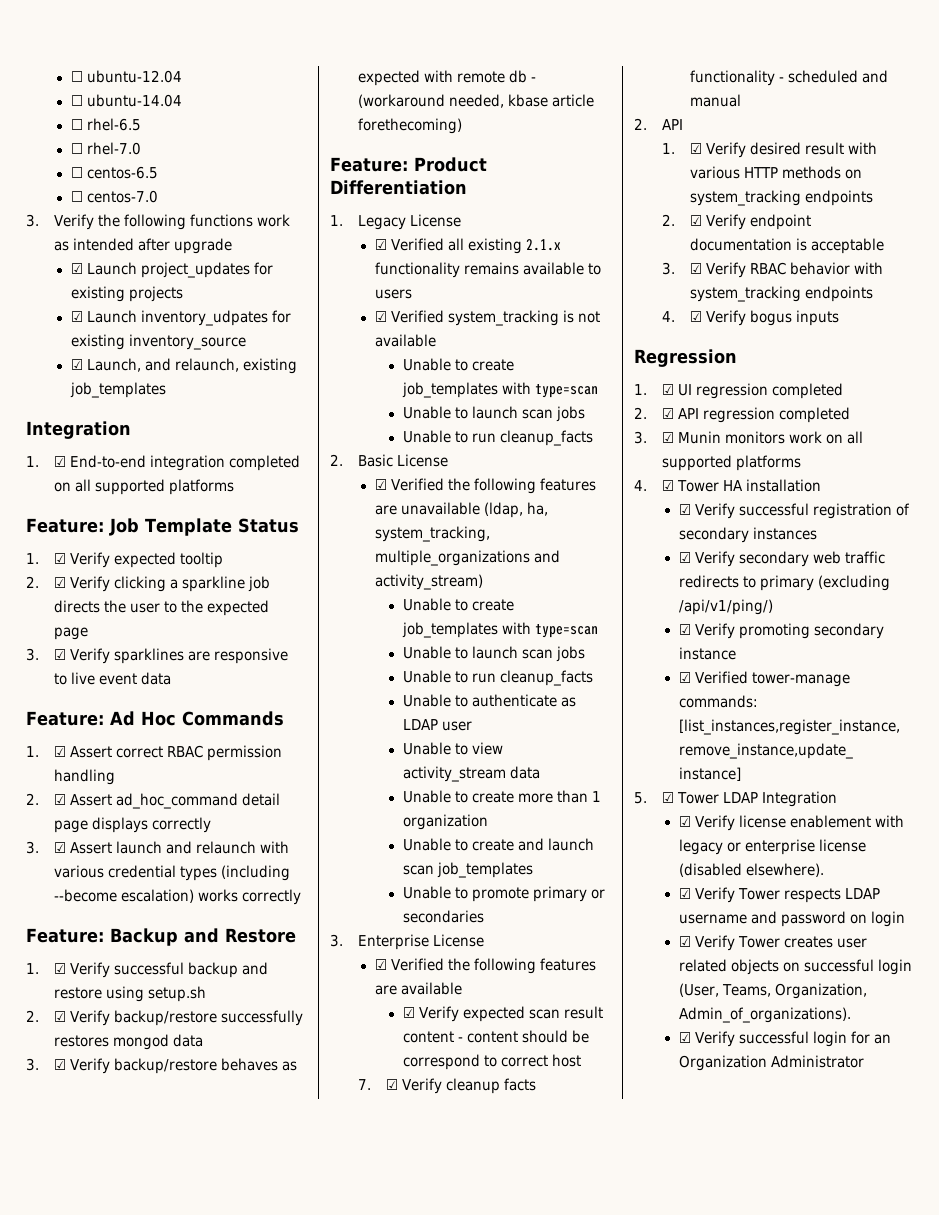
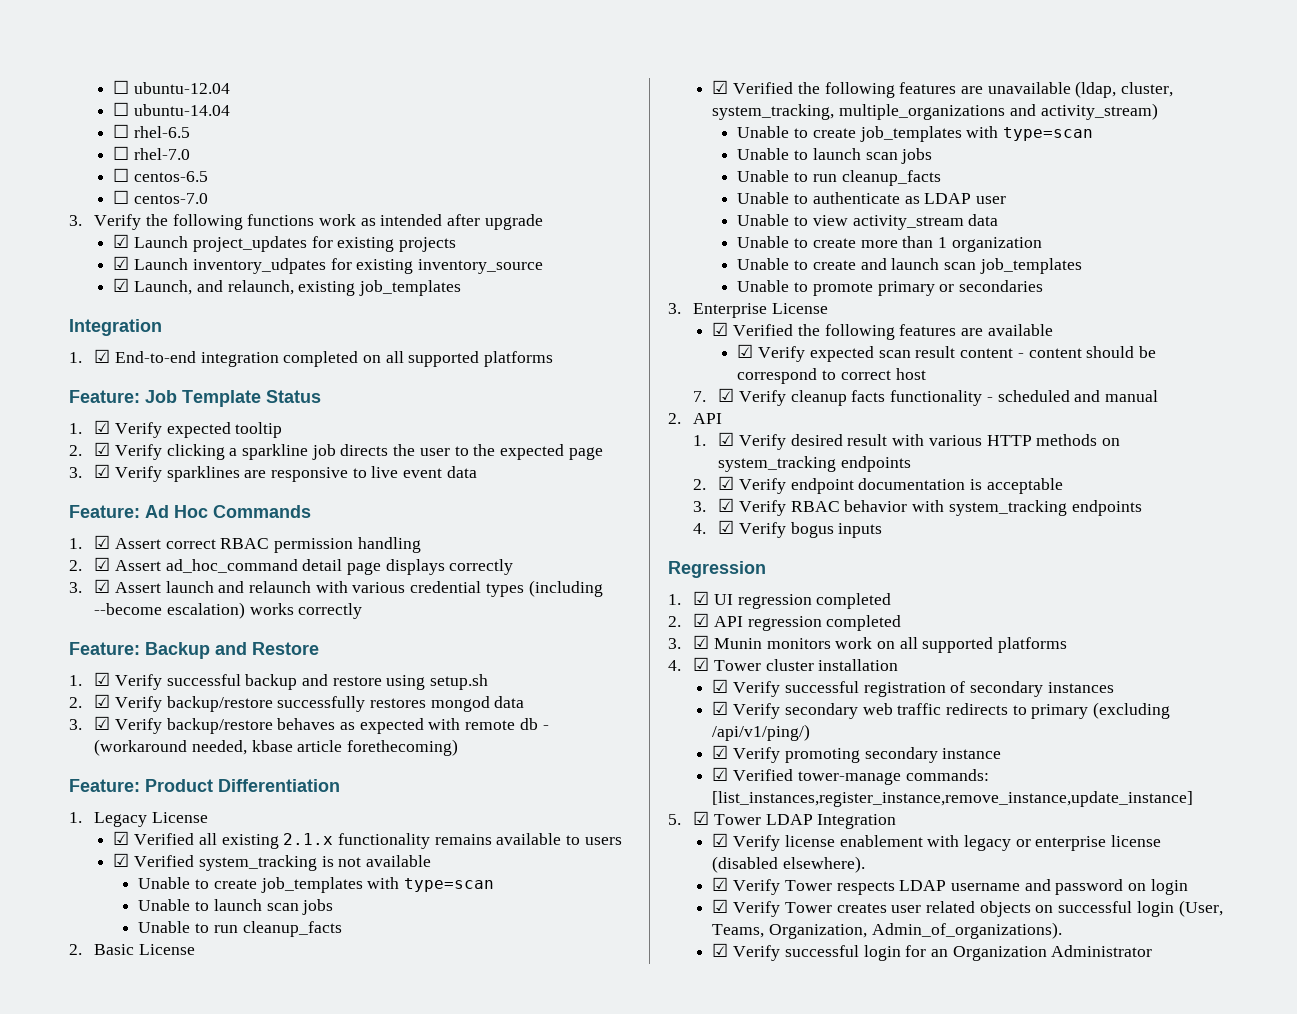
[526,502,548,516] ha, -> [1121,82,1174,97] cluster,
[723,480,744,491] HA -> [765,659,814,671] cluster

